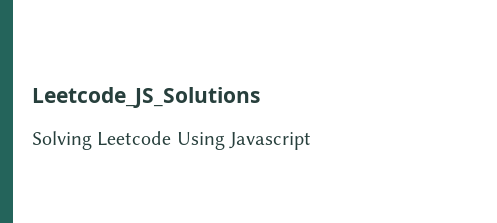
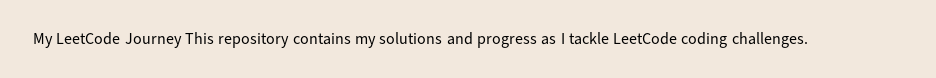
[32,87,260,108] [32,131,312,150] Leetcode_JS_Solutions // Solving Leetcode Using Javascript -> [33,32,808,48] My LeetCode Journey This repository contains my solutions and progress as I tackle LeetCode coding challenges.

